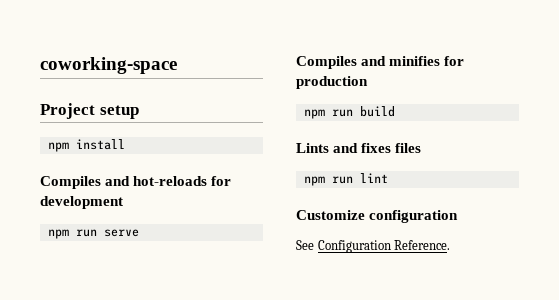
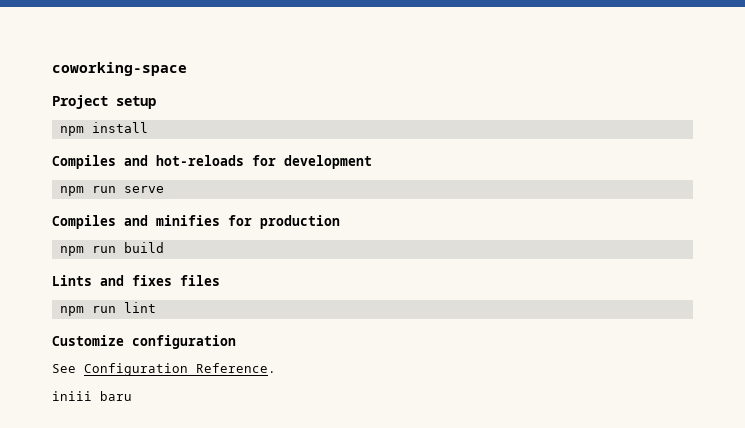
(451, 245) none -> [52,391,132,401] // iniii baru

